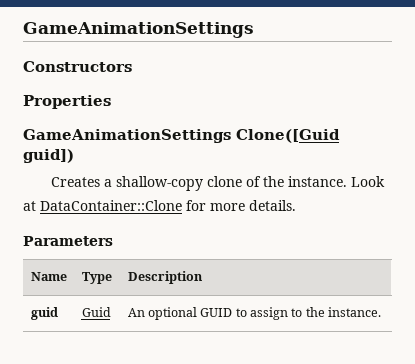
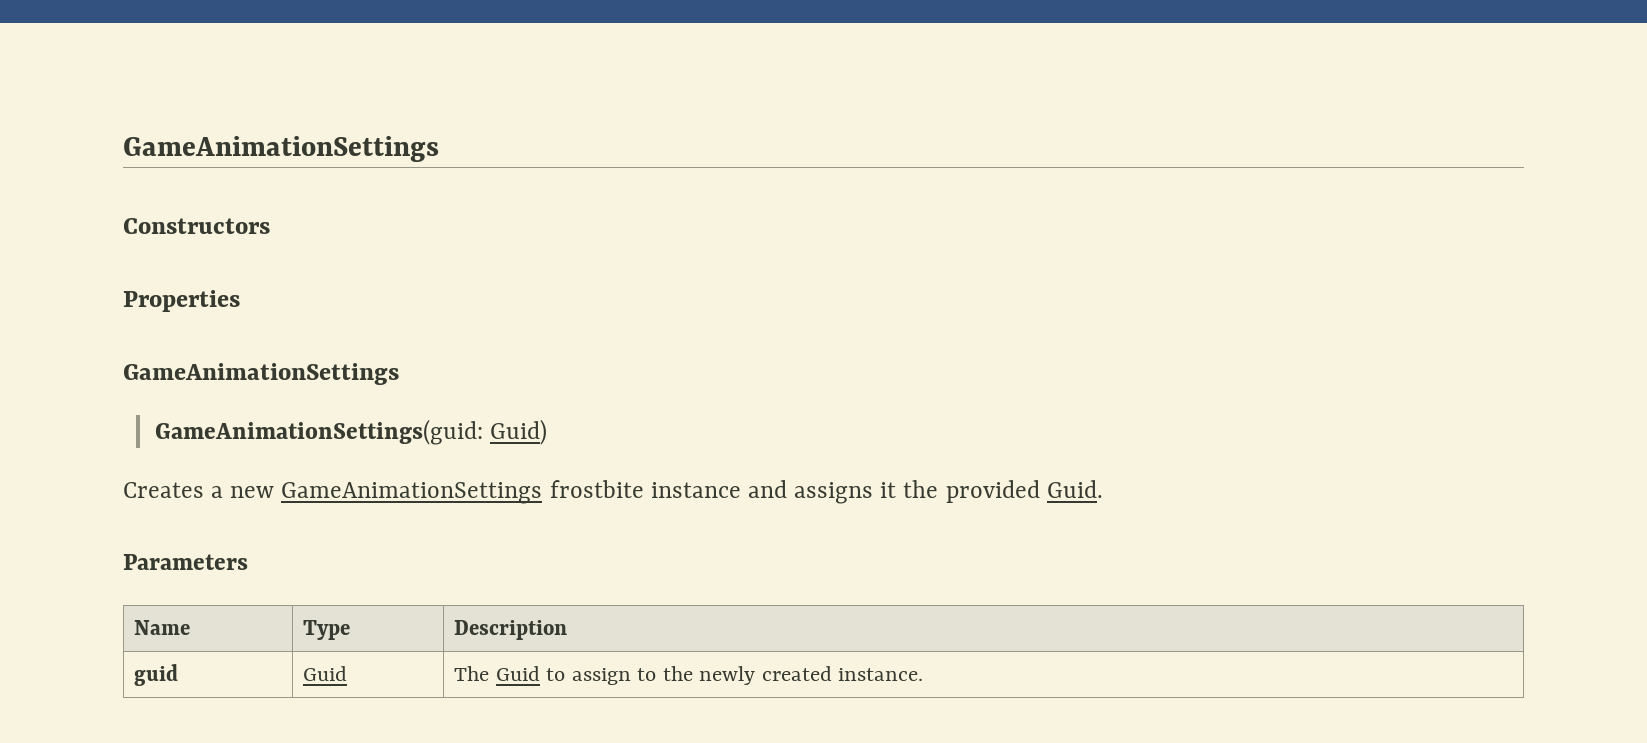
[236,129,340,143] [23,149,74,163] Clone([Guid guid]) -> [154,419,547,445] // GameAnimationSettings(guid: Guid)
[116,176,386,191] [23,200,296,211] shallow-copy clone of the instance. Look at DataContainer::Clone for more details. -> [230,480,1103,504] new GameAnimationSettings frostbite instance and assigns it the provided Guid.
[127,307,233,320] An optional GUID -> [454,666,540,681] The Guid
(325, 312) none -> [699,666,832,685] newly created

